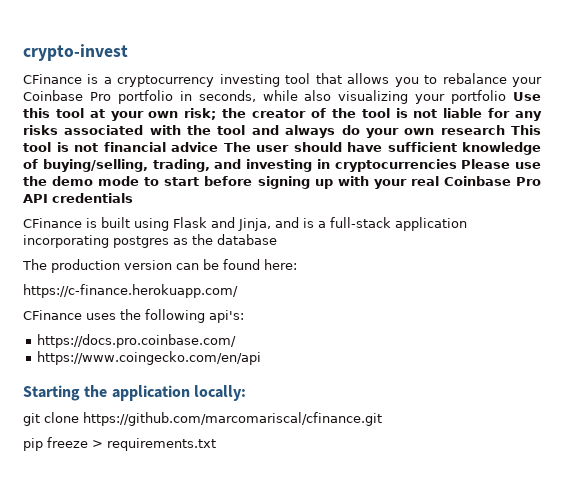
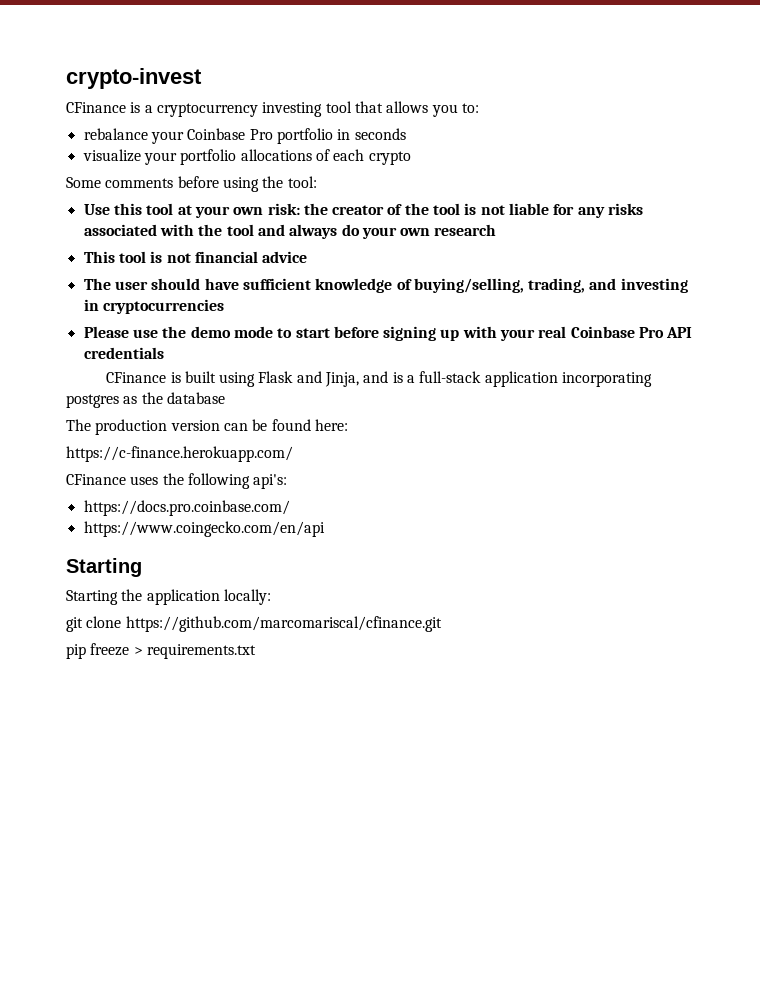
[424,75,438,84] to -> [461,103,479,113] to: //
[198,90,507,104] seconds, while also visualizing your portfolio -> [354,128,406,140] [82,149,411,165] [66,176,317,192] seconds // visualize your portfolio allocations of each crypto // Some comments before using the tool: //
[184,108,217,120] risk; -> [267,203,300,215] risk:
(505, 130) none -> (497, 230) //
(218, 147) none -> (308, 257) //
(457, 165) none -> (224, 306) //
(80, 393) none -> [66,590,118,605] // Starting

